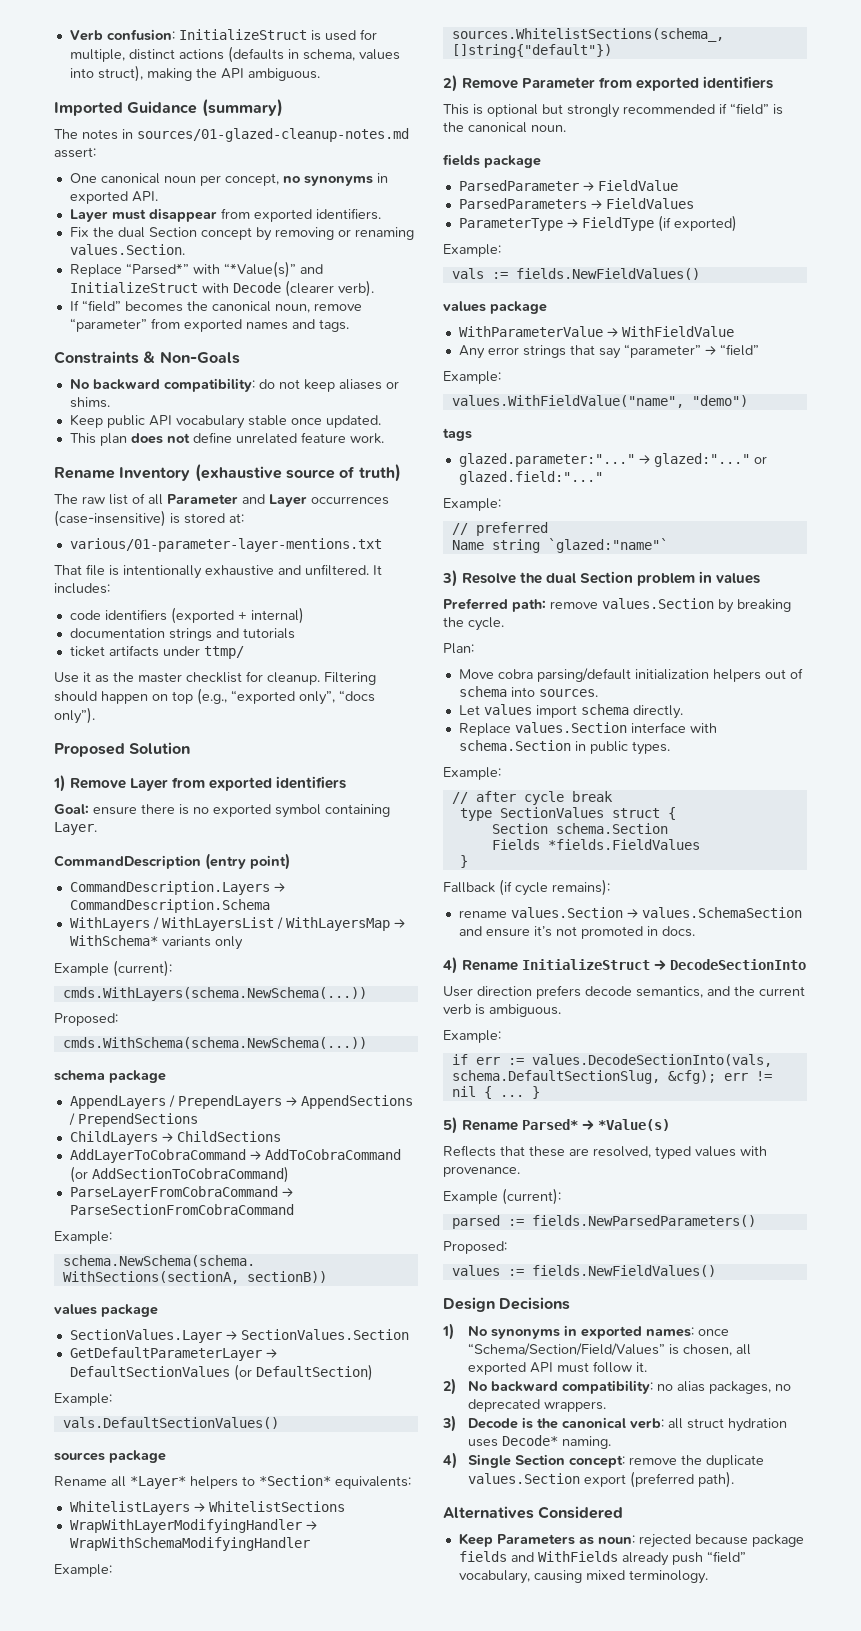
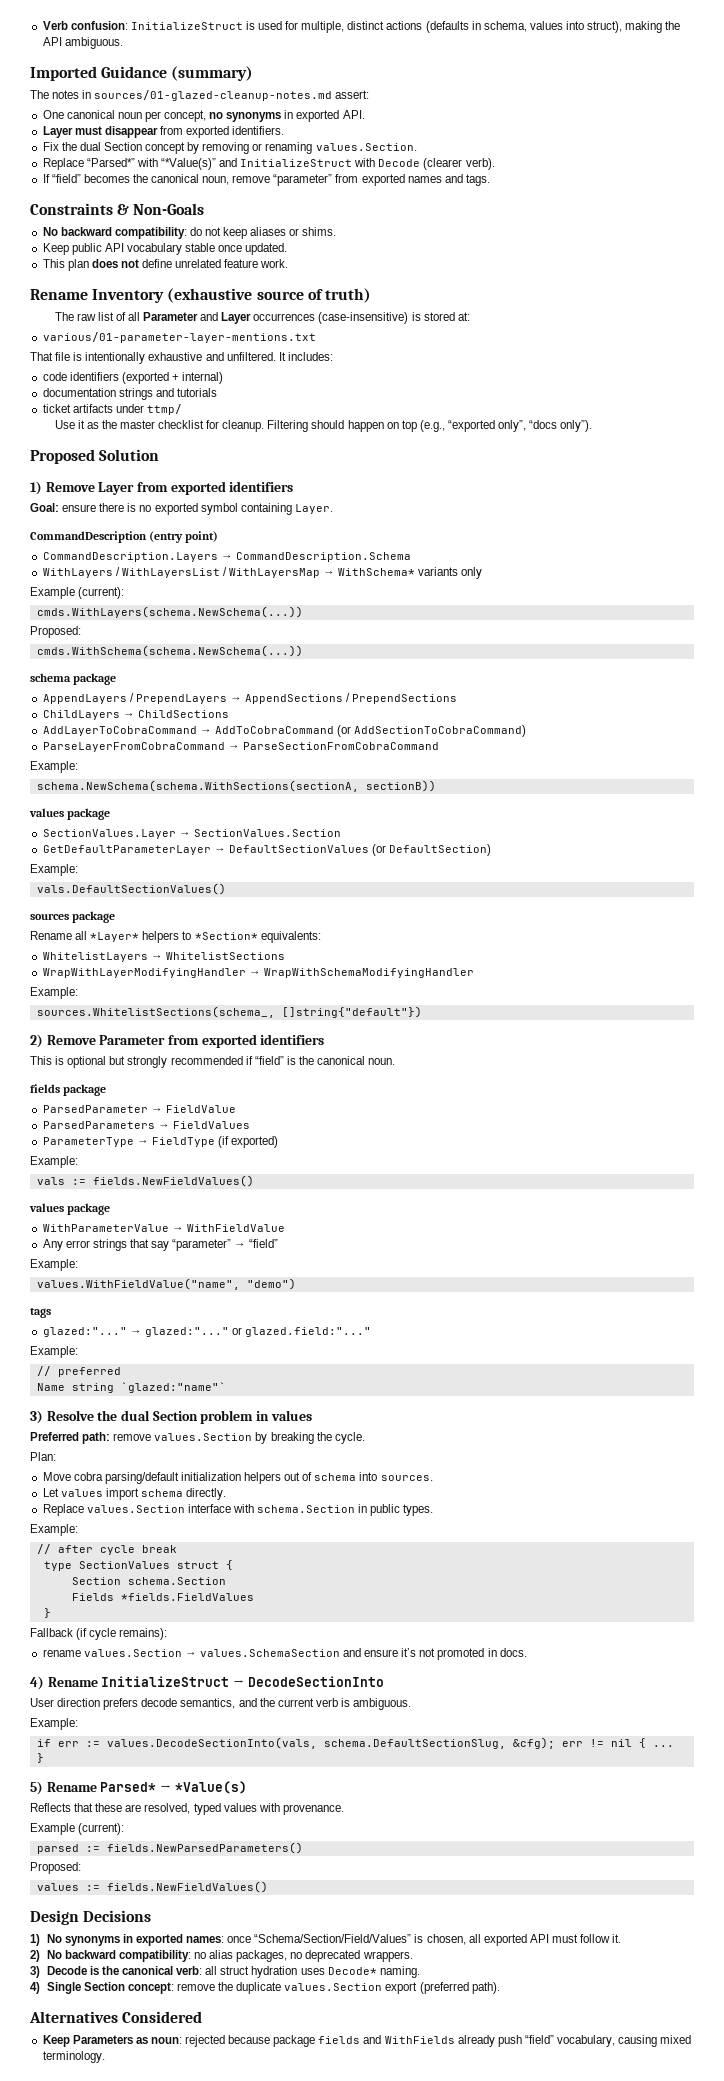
[458,453,635,467] glazed.parameter:"..." -> [42,1327,127,1337] glazed:"..."

